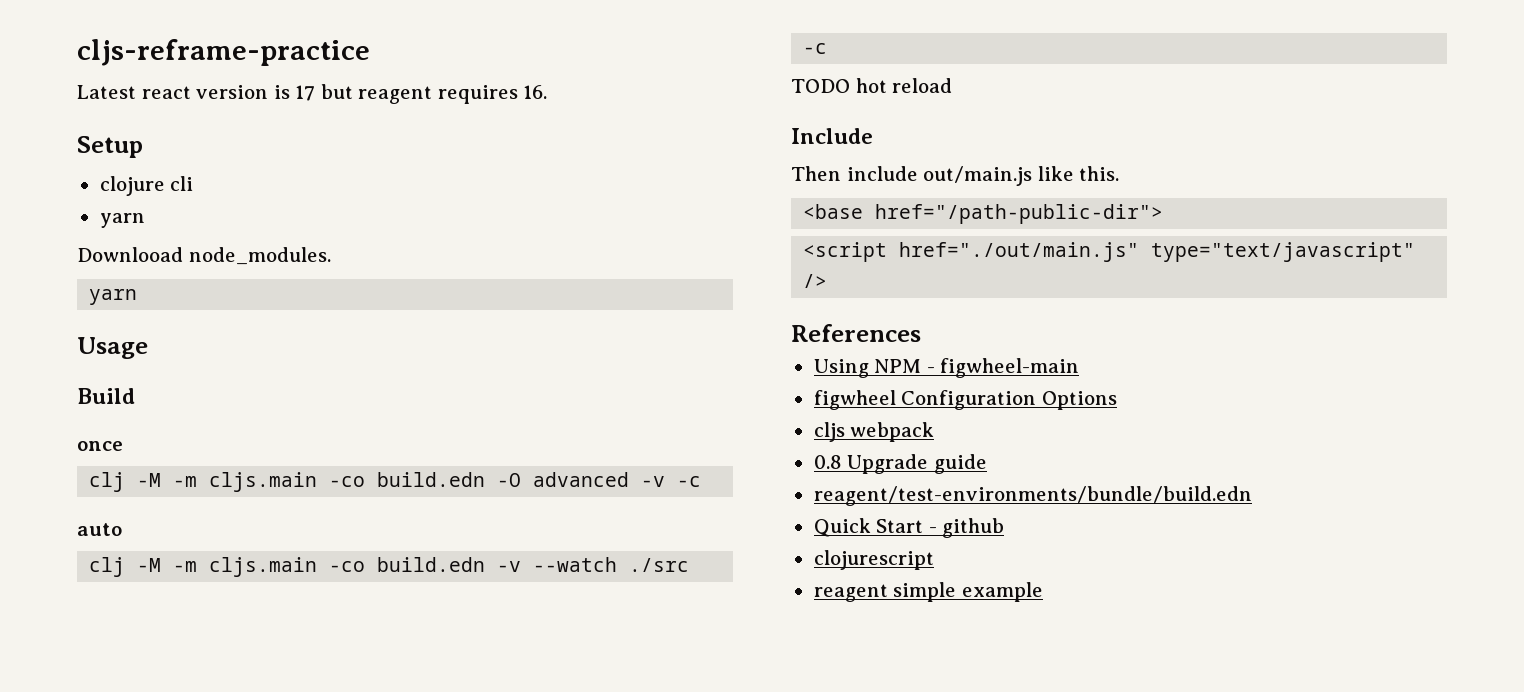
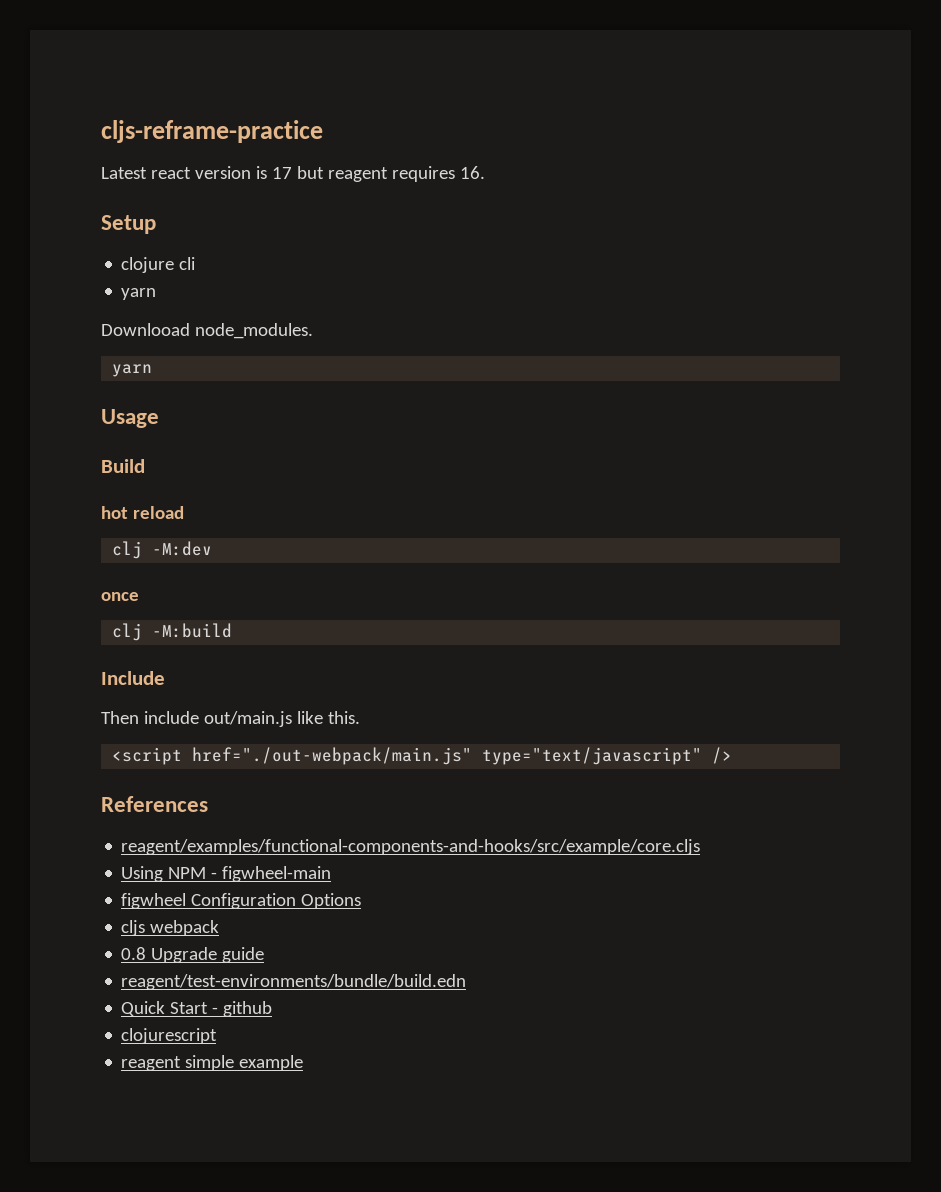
[77,441,123,451] [89,472,702,492] [77,523,122,536] [89,557,690,577] [803,43,828,54] [791,78,953,93] once // clj -M -m cljs.main -co build.edn -O advanced -v -c // auto // clj -M -m cljs.main -co build.edn -v --watch ./src -c // TODO hot reload -> [101,506,184,519] [112,541,213,559] [101,592,139,601] [112,623,233,641] hot reload // clj -M:dev // once // clj -M:build
[803,204,1164,224] // <base href="/path-public-dir"> -> (360, 717) none
[899,242,1140,262] href="./out/main.js" -> [192,747,473,765] href="./out-webpack/main.js"
(921, 333) none -> [121,839,701,855] // reagent/examples/functional-components-and-hooks/src/example/core.cljs

